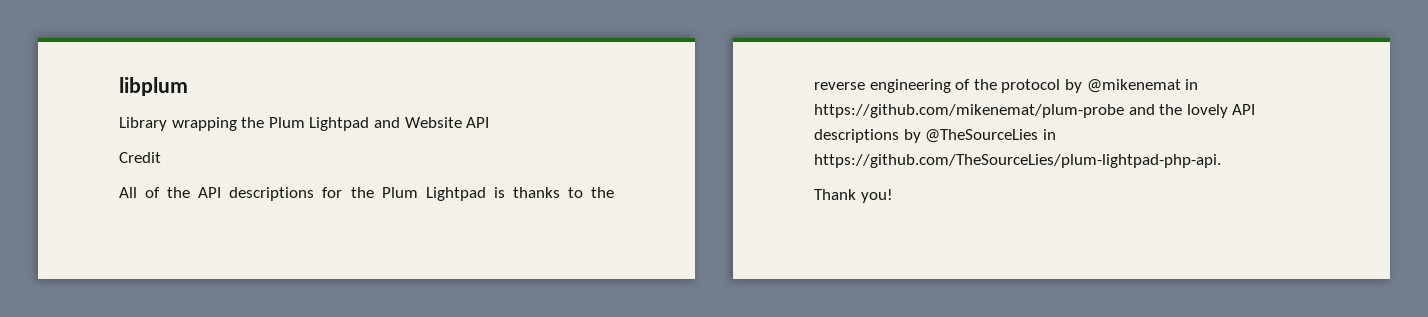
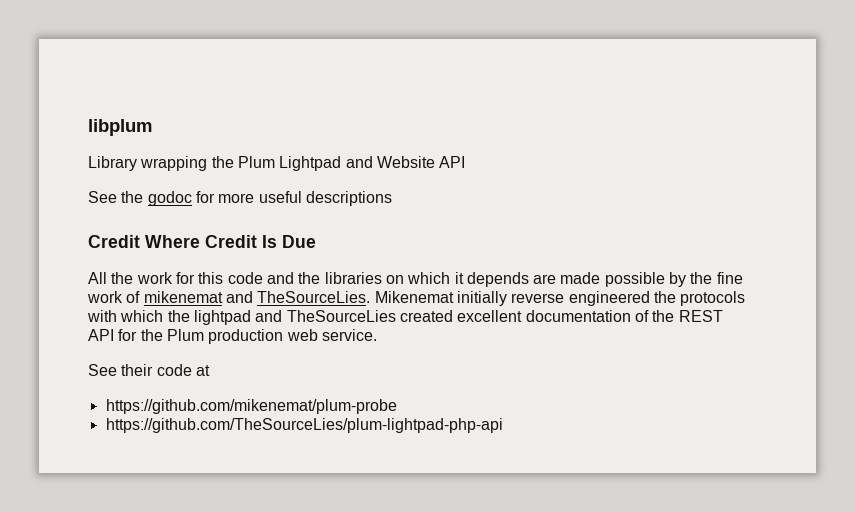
[119,152,161,163] [119,187,614,201] [814,79,1199,93] [814,104,1256,118] [814,129,1056,143] [814,154,1221,168] [814,189,893,203] Credit // All of the API descriptions for the Plum Lightpad is thanks to the reverse engineering of the protocol by @mikenemat in https://github.com/mikenemat/plum-probe and the lovely API descriptions by @TheSourceLies in https://github.com/TheSourceLies/plum-lightpad-php-api. // Thank you! -> [88,191,392,206] [88,235,316,248] [88,272,743,287] [87,291,746,306] [87,310,723,325] [88,329,377,344] [88,364,210,376] [105,399,397,414] [105,418,503,433] See the godoc for more useful descriptions // Credit Where Credit Is Due // All the work for this code and the libraries on which it depends are made possible by the fine work of mikenemat and TheSourceLies. Mikenemat initially reverse engineered the protocols with which the lightpad and TheSourceLies created excellent documentation of the REST API for the Plum production web service. // See their code at // https://github.com/mikenemat/plum-probe // https://github.com/TheSourceLies/plum-lightpad-php-api

